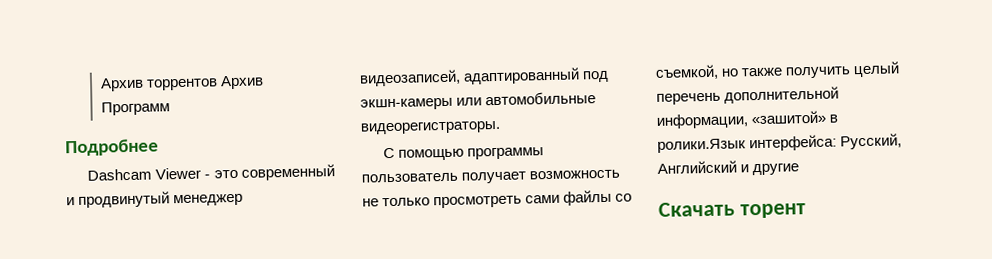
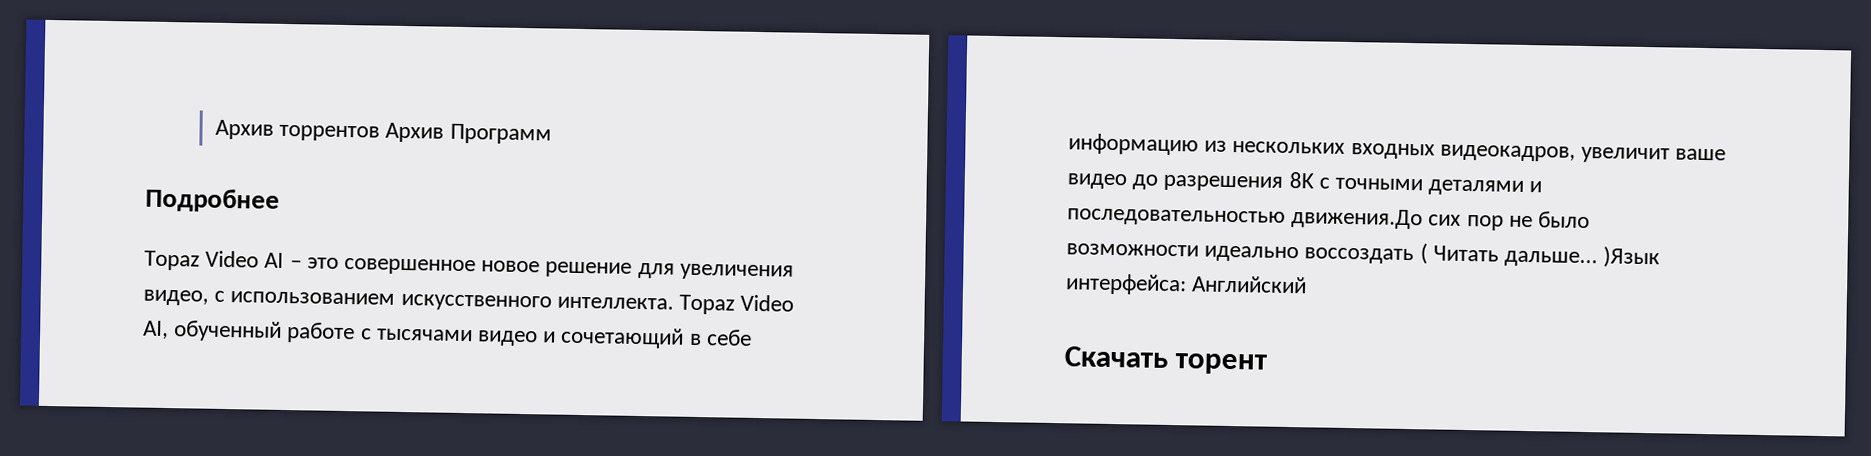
[87,164,335,181] [66,191,244,208] [359,67,610,87] [360,91,597,111] [360,120,501,135] [383,147,545,161] [361,169,621,184] [362,189,633,209] [655,61,901,80] [656,86,840,105] [656,110,839,129] [657,133,903,153] Dashcam Viewer - это современный и продвинутый менеджер видеозаписей, адаптированный под экшн-камеры или автомобильные видеорегистраторы. // С помощью программы пользователь получает возможность не только просмотреть сами файлы со съемкой, но также получить целый перечень дополнительной информации, «зашитой» в ролики.Язык интерфейса: Русский, -> [144,250,794,281] [143,289,795,315] [143,320,752,349] [1068,133,1727,164] [1067,171,1543,196] [1067,208,1591,231] [1066,243,1661,269] [1065,273,1187,296] Topaz Video AI – это совершенное новое решение для увеличения видео, с использованием искусственного интеллекта. Topaz Video AI, обученный работе с тысячами видео и сочетающий в себе информацию из нескольких входных видеокадров, увеличит ваше видео до разрешения 8K с точными деталями и последовательностью движения.До сих пор не было возможности идеально воссоздать ( Читать дальше... )Язык интерфейса:
[740,163,800,176] и другие -> (1308, 284) none

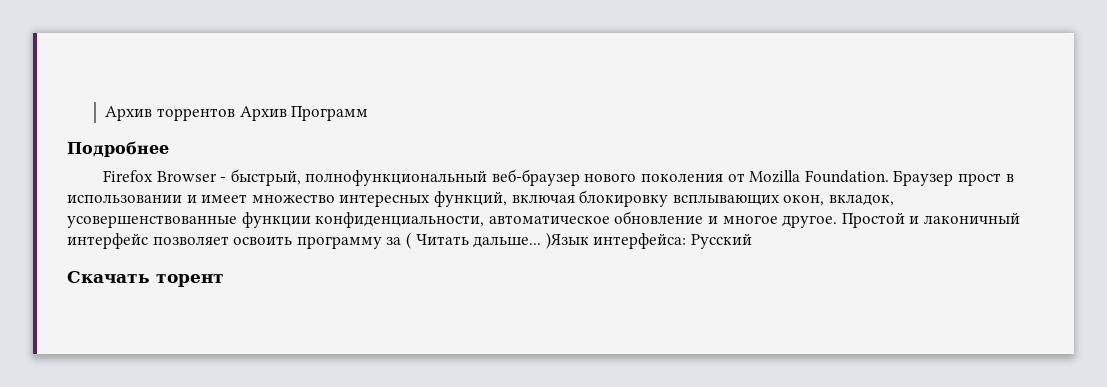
[144,250,794,281] [143,289,795,315] [143,320,752,349] [1068,133,1727,164] [1067,171,1543,196] [1067,208,1591,231] [1066,243,1415,265] Topaz Video AI – это совершенное новое решение для увеличения видео, с использованием искусственного интеллекта. Topaz Video AI, обученный работе с тысячами видео и сочетающий в себе информацию из нескольких входных видеокадров, увеличит ваше видео до разрешения 8K с точными деталями и последовательностью движения.До сих пор не было возможности идеально воссоздать -> [102,169,1014,186] [67,190,894,207] [67,211,1020,228] [67,233,402,249] Firefox Browser - быстрый, полнофункциональный веб-браузер нового поколения от Mozilla Foundation. Браузер прост в использовании и имеет множество интересных функций, включая блокировку всплывающих окон, вкладок, усовершенствованные функции конфиденциальности, автоматическое обновление и многое другое. Простой и лаконичный интерфейс позволяет освоить программу за
[1191,275,1308,294] Английский -> [690,233,752,249] Русский

